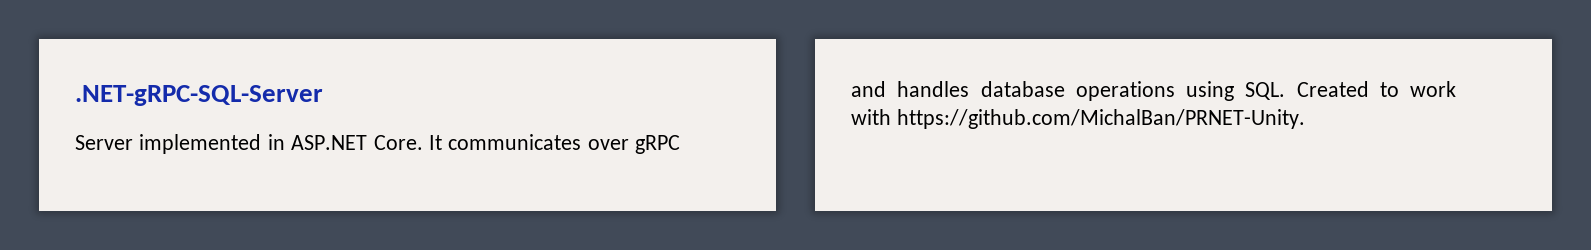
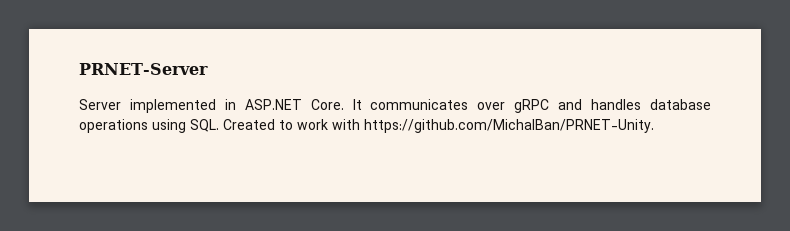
[75,85,323,106] .NET-gRPC-SQL-Server -> [79,63,208,75] PRNET-Server

